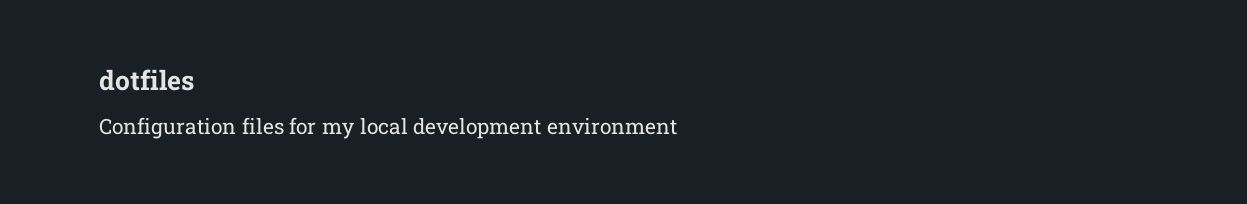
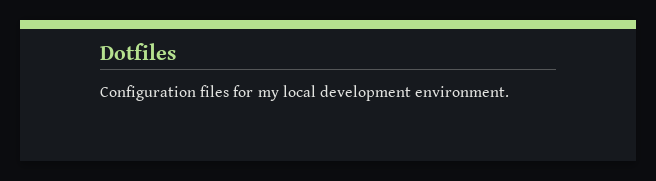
[99,69,194,91] dotfiles -> [100,43,176,60] Dotfiles
[547,118,678,135] environment -> [415,86,510,97] environment.

